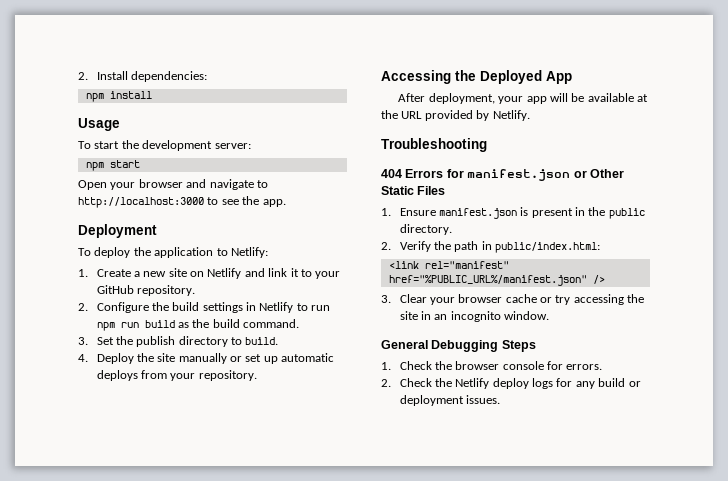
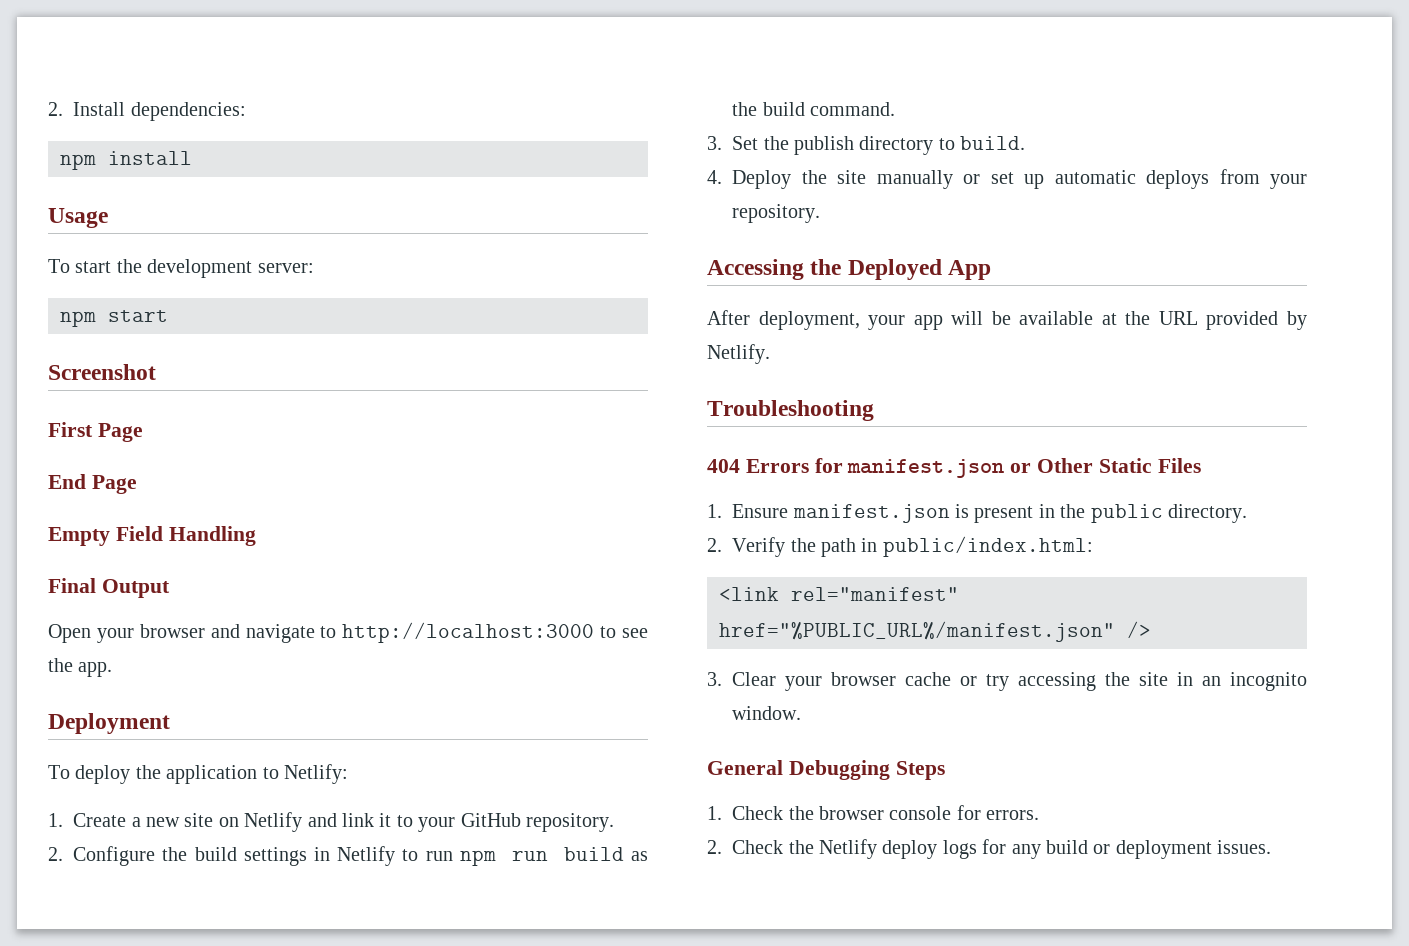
(140, 164) none -> [48,364,156,380] [48,422,143,442] [48,474,137,494] [48,526,256,546] [48,578,170,598] // Screenshot // First Page // End Page // Empty Field Handling // Final Output

